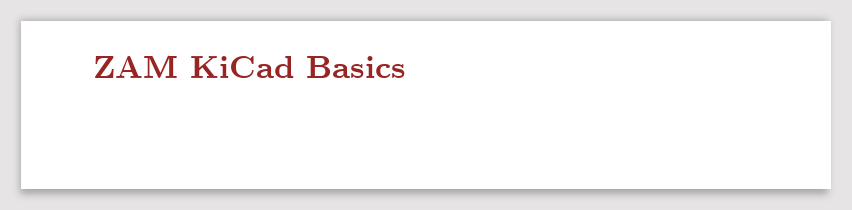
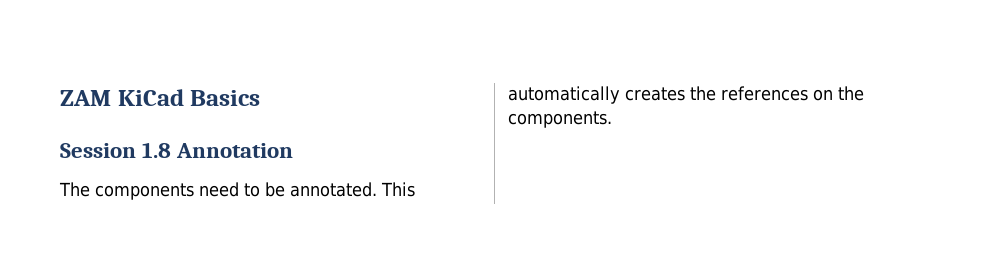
(406, 67) none -> [60,142,294,158] [59,182,415,200] [508,86,864,104] [508,111,612,128] // Session 1.8 Annotation // The components need to be annotated. This automatically creates the references on the components.

